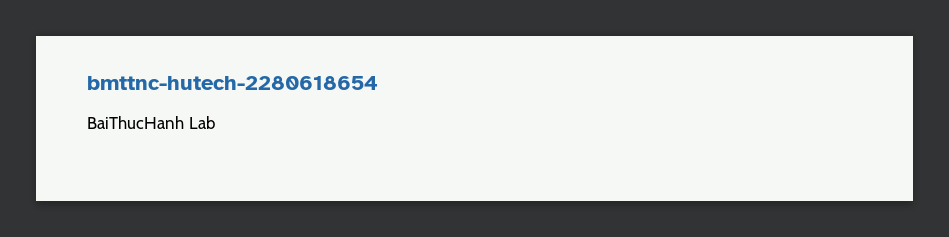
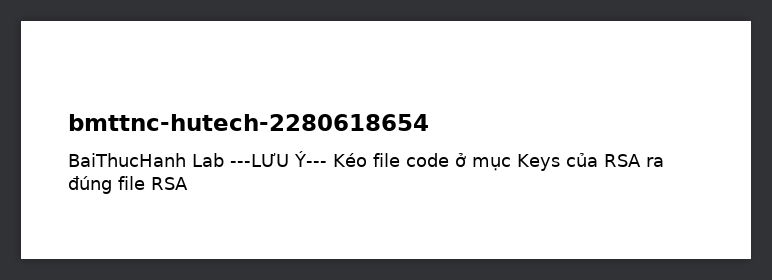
(215, 122) none -> [230,151,664,171] [68,176,188,194] ---LƯU Ý--- Kéo file code ở mục Keys của RSA ra đúng file RSA

